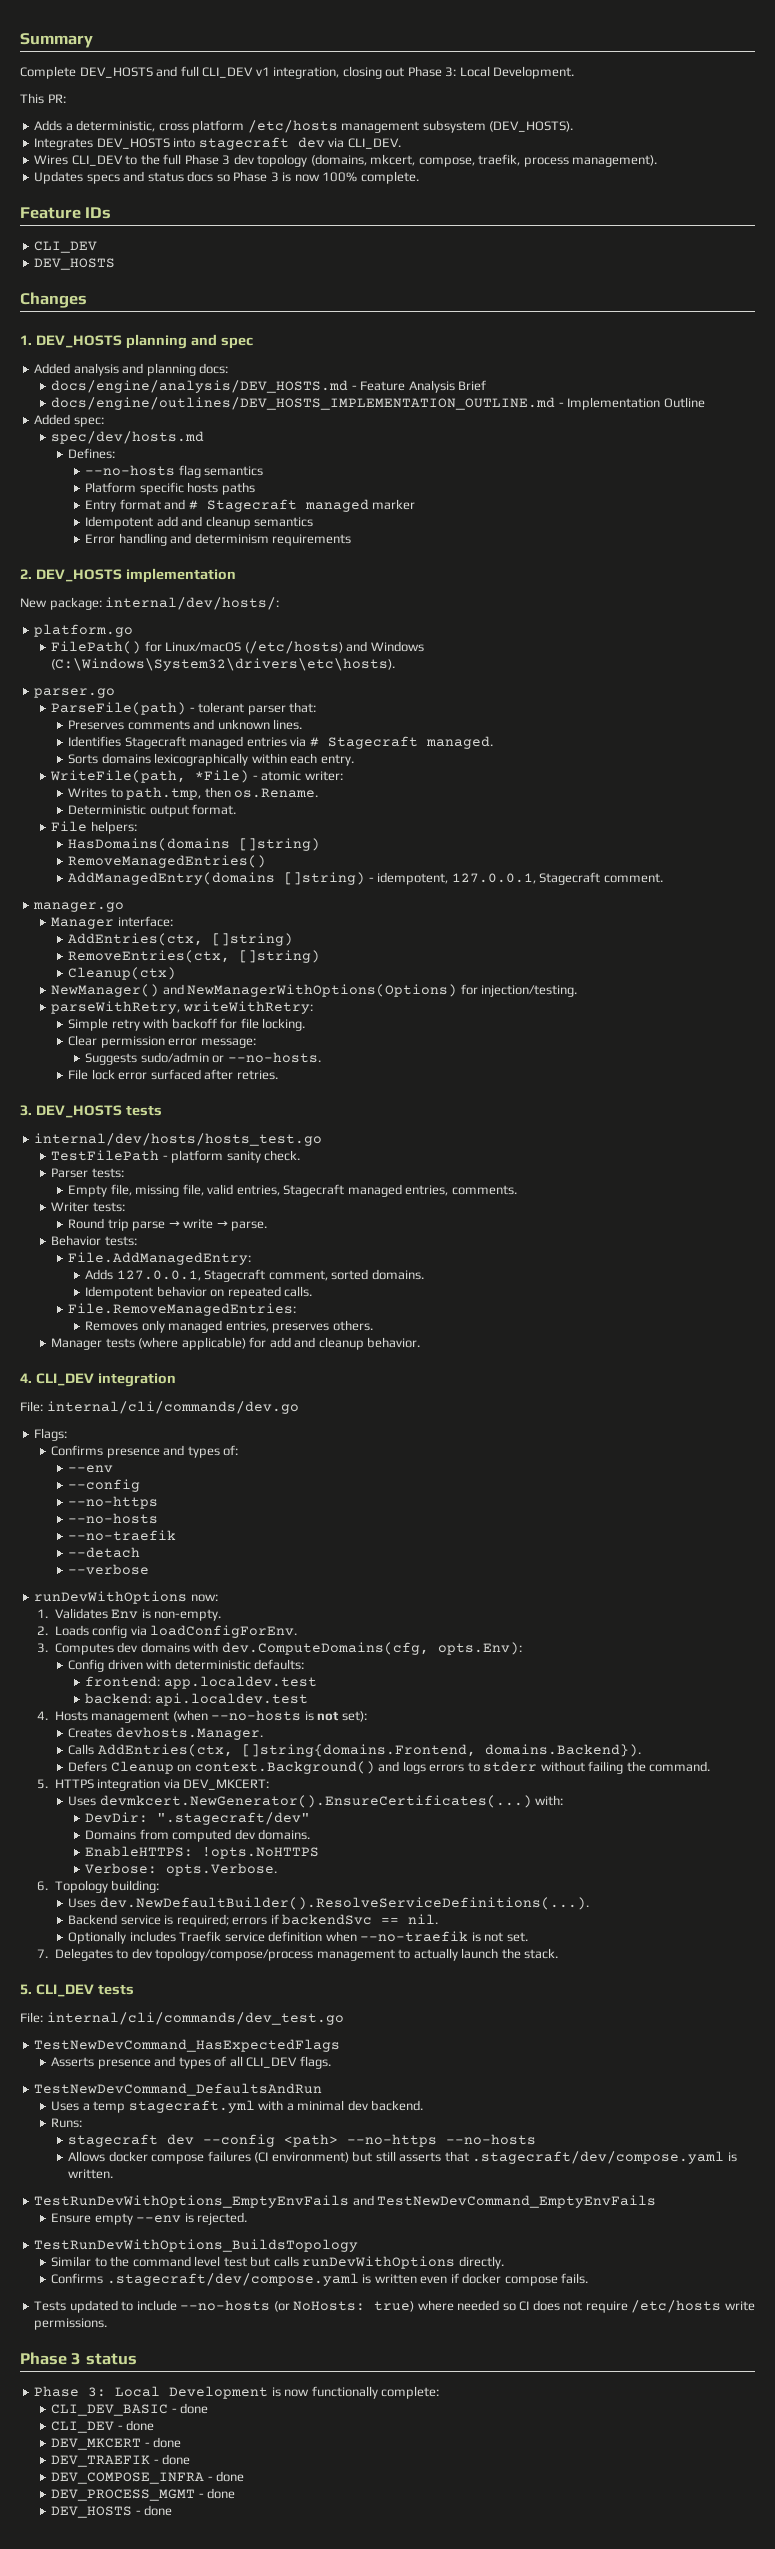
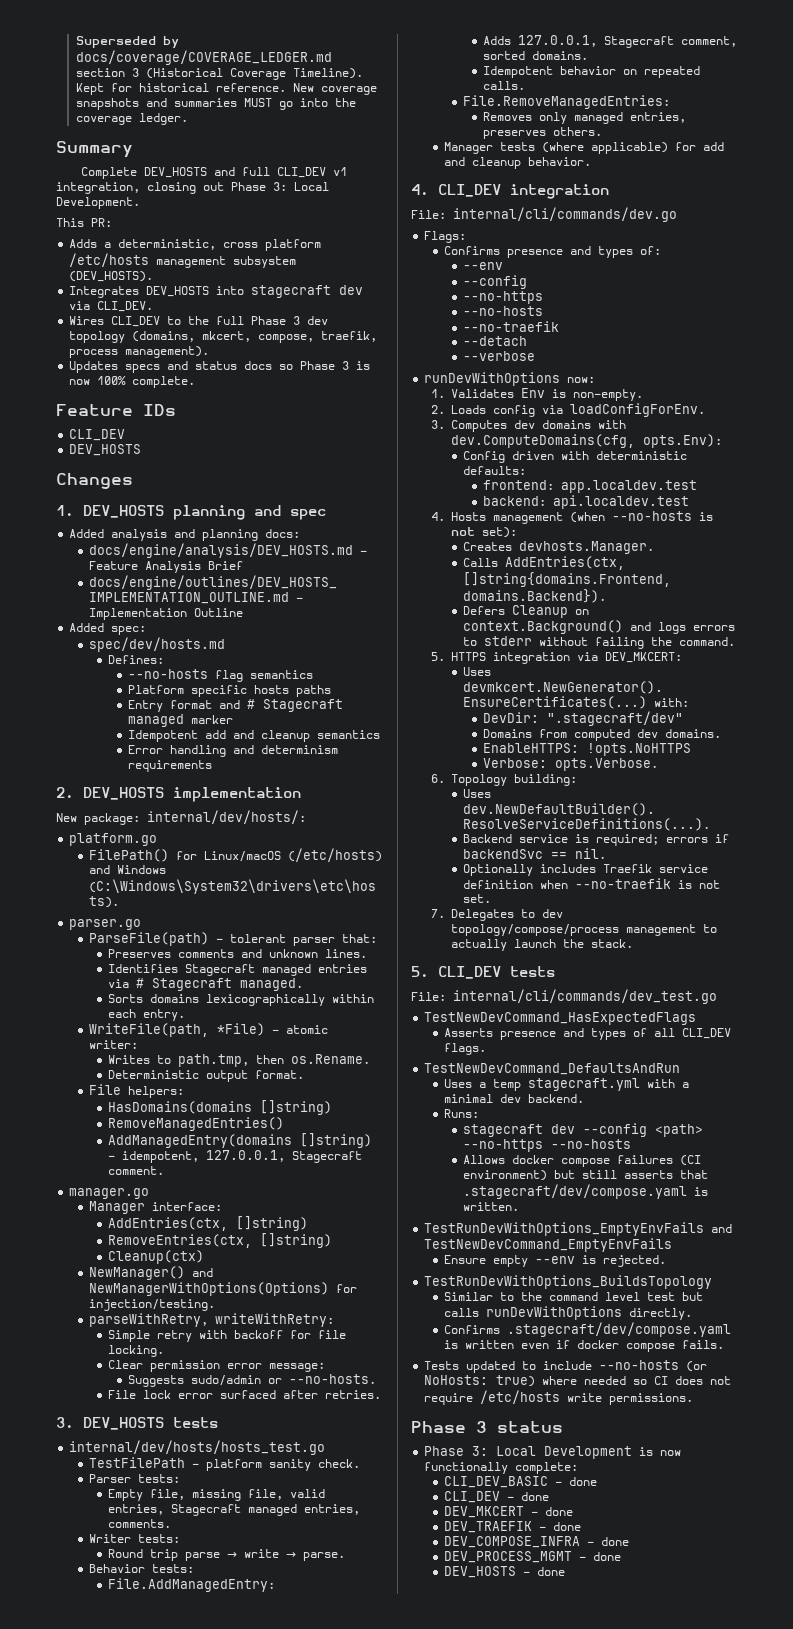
(20, 40) none -> [75,36,179,48] [75,50,332,65] [75,68,363,80] [75,83,377,95] [75,98,356,110] [75,113,188,125] Superseded by docs/coverage/COVERAGE_LEDGER.md section 3 (Historical Coverage Timeline). Kept for historical reference. New coverage snapshots and summaries MUST go into the coverage ledger. //

